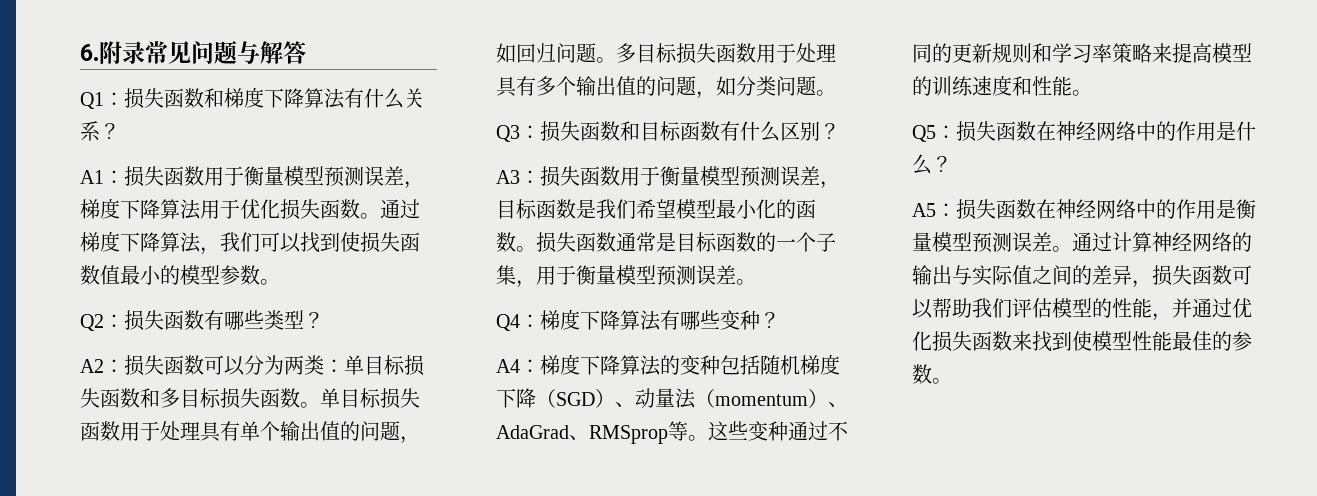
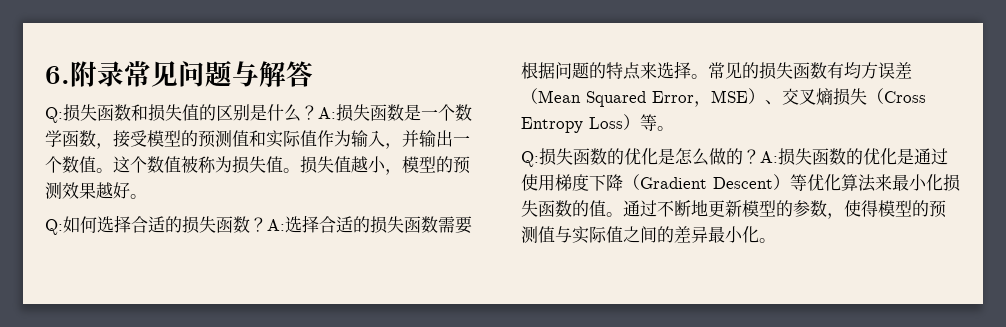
[80,87,424,109] [80,121,120,141] [80,166,424,189] [80,198,420,220] [80,231,420,255] [80,265,280,285] [80,310,324,331] [80,355,424,376] [80,388,420,409] [80,421,420,444] [496,43,836,64] [496,76,836,99] [496,121,840,142] [496,166,840,189] [496,199,816,219] [496,232,836,253] [496,265,756,288] [496,309,780,331] [496,354,840,376] [496,388,848,409] [496,421,848,444] [912,43,1252,63] [912,75,1092,96] [912,121,1256,142] [912,154,952,175] [912,199,1256,220] [912,232,1252,253] [912,265,952,285] Q1：损失函数和梯度下降算法有什么关系？ // A1：损失函数用于衡量模型预测误差，梯度下降算法用于优化损失函数。通过梯度下降算法，我们可以找到使损失函数值最小的模型参数。 // Q2：损失函数有哪些类型？ // A2：损失函数可以分为两类：单目标损失函数和多目标损失函数。单目标损失函数用于处理具有单个输出值的问题，如回归问题。多目标损失函数用于处理具有多个输出值的问题，如分类问题。 // Q3：损失函数和目标函数有什么区别？ // A3：损失函数用于衡量模型预测误差，目标函数是我们希望模型最小化的函数。损失函数通常是目标函数的一个子集，用于衡量模型预测误差。 // Q4：梯度下降算法有哪些变种？ // A4：梯度下降算法的变种包括随机梯度下降（SGD）、动量法（momentum）、AdaGrad、RMSprop等。这些变种通过不同的更新规则和学习率策略来提高模型的训练速度和性能。 // Q5：损失函数在神经网络中的作用是什么？ // A5：损失函数在神经网络中的作用是衡量模型预测误差。通过计算神经网络的输出 -> [45,104,472,123] [45,130,470,149] [45,156,470,175] [45,182,147,199] [45,215,472,235] [521,61,912,80] [521,88,926,107] [521,114,674,133] [521,148,948,167] [521,174,960,192] [521,200,946,219] [521,226,555,243] Q:损失函数和损失值的区别是什么？A:损失函数是一个数学函数，接受模型的预测值和实际值作为输入，并输出一个数值。这个数值被称为损失值。损失值越小，模型的预测效果越好。 // Q:如何选择合适的损失函数？A:选择合适的损失函数需要根据问题的特点来选择。常见的损失函数有均方误差（Mean Squared Error，MSE）、交叉熵损失（Cross Entropy Loss）等。 // Q:损失函数的优化是怎么做的？A:损失函数的优化是通过使用梯度下降（Gradient Descent）等优化算法来最小化损失函数的值。通过不断地更新模型的参数，使得模型的预测值
[1132,265,1252,288] [912,298,1252,321] [912,331,1252,352] [912,364,932,384] ，损失函数可以帮助我们评估模型的性能，并通过优化损失函数来找到使模型性能最佳的参数 -> [708,226,759,243] 最小化

